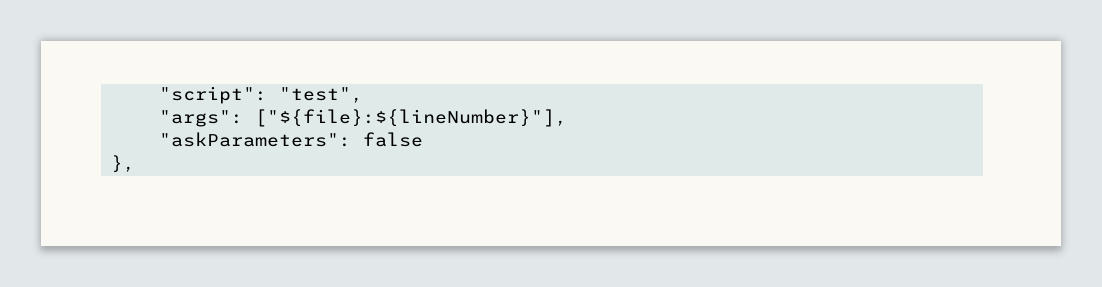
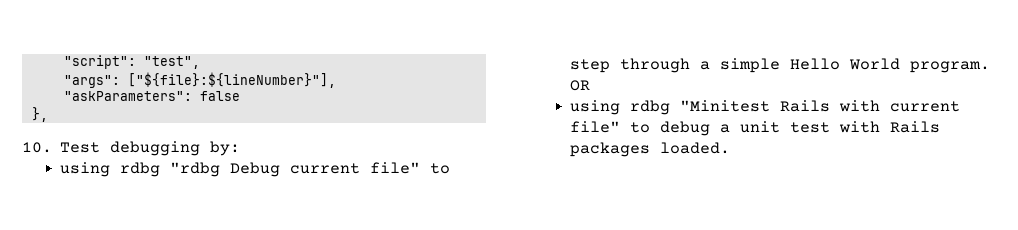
(135, 164) none -> [22,141,241,156] [60,162,451,177] [570,58,991,73] [570,80,591,91] [570,100,961,115] [570,121,941,136] [570,142,731,157] // 10. Test debugging by: // using rdbg "rdbg Debug current file" to step through a simple Hello World program. OR // using rdbg "Minitest Rails with current file" to debug a unit test with Rails packages loaded.

